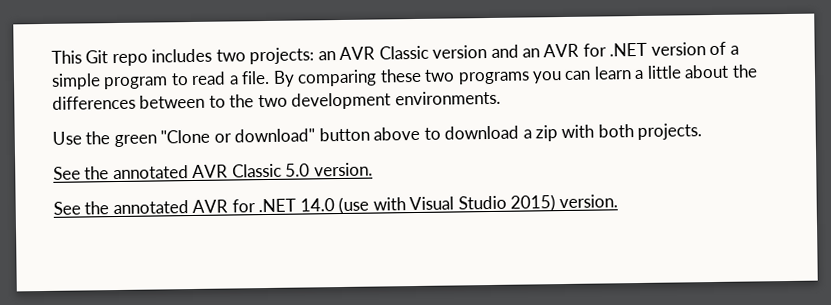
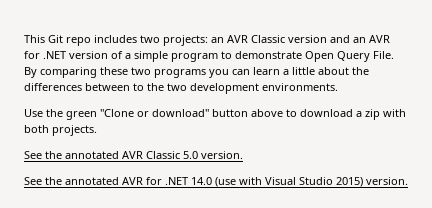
[191,70,271,85] read a file. -> [235,51,394,62] demonstrate Open Query File.

